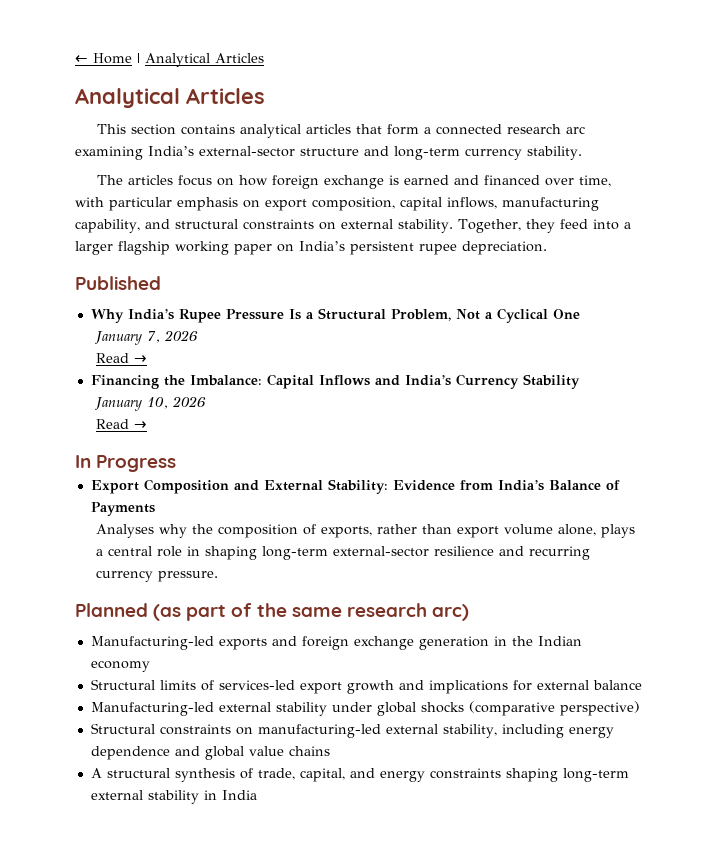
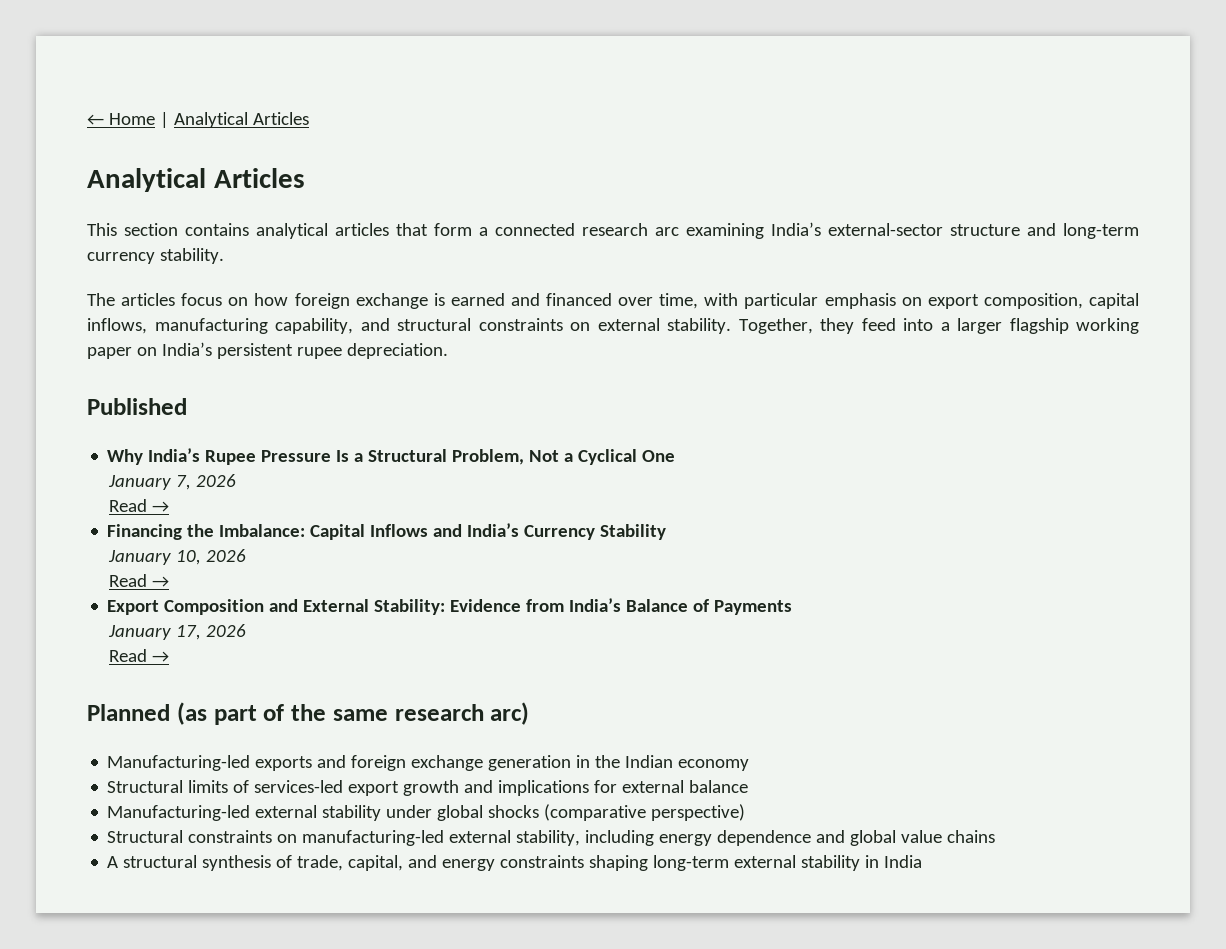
[75,455,177,472] // In Progress -> (169, 581) none
[95,524,635,538] [95,546,590,560] [95,570,218,582] Analyses why the composition of exports, rather than export volume alone, plays a central role in shaping long-term external-sector resilience and recurring currency pressure. -> [107,624,246,640] [108,649,169,662] January 17, 2026 // Read →

